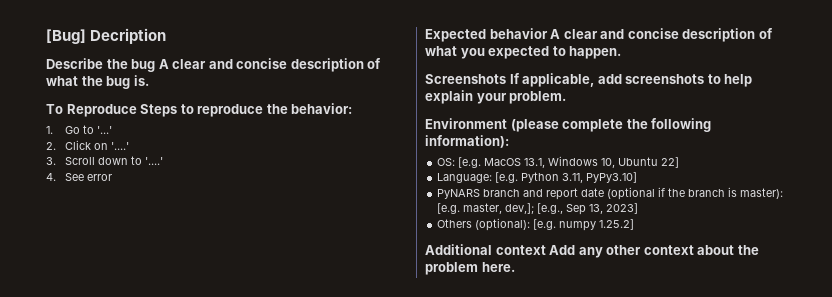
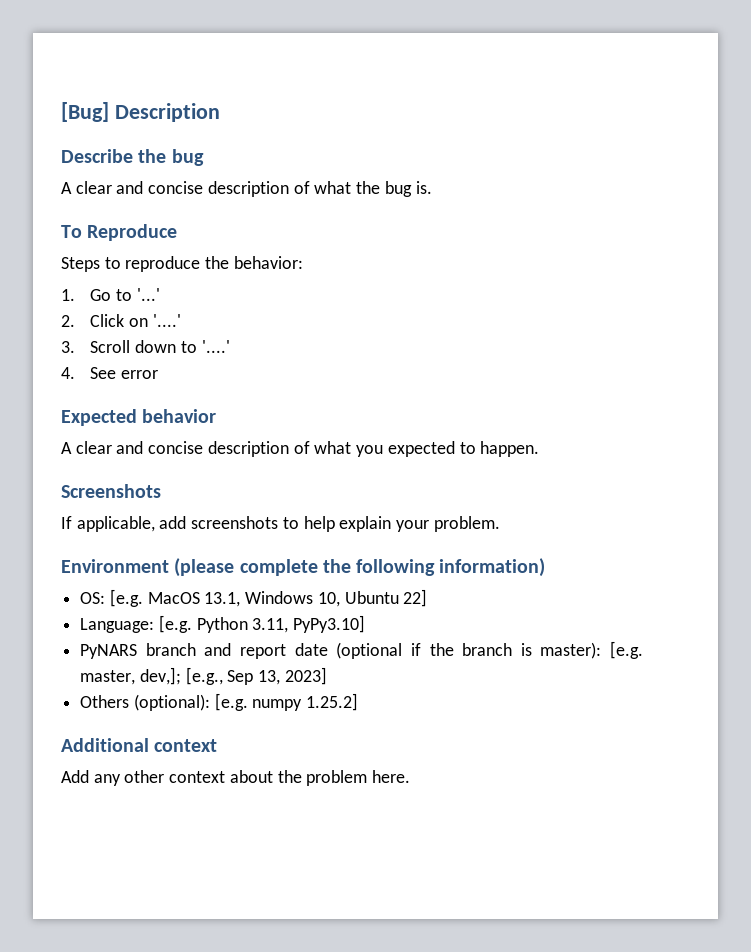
[90,28,167,44] Decription -> [114,103,220,122] Description
(156, 65) none -> (204, 157) //
(137, 110) none -> (178, 232) //
(548, 33) none -> (217, 416) //
(506, 79) none -> (161, 491) //
[425,135,509,148] information): -> [439,558,546,577] information)
(546, 250) none -> (218, 745) //

